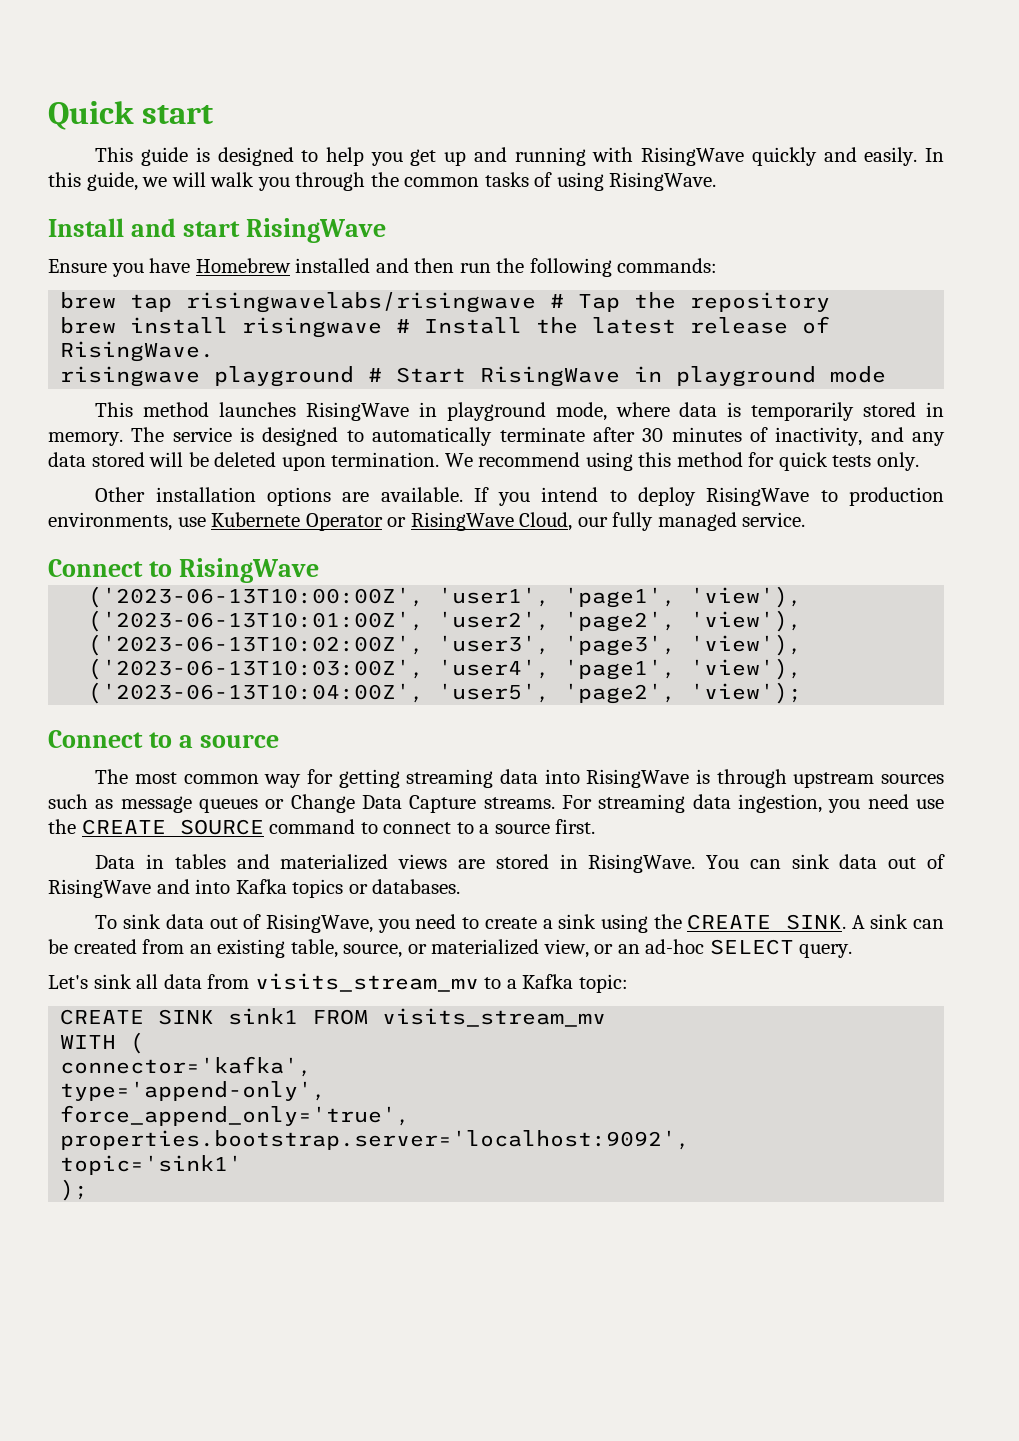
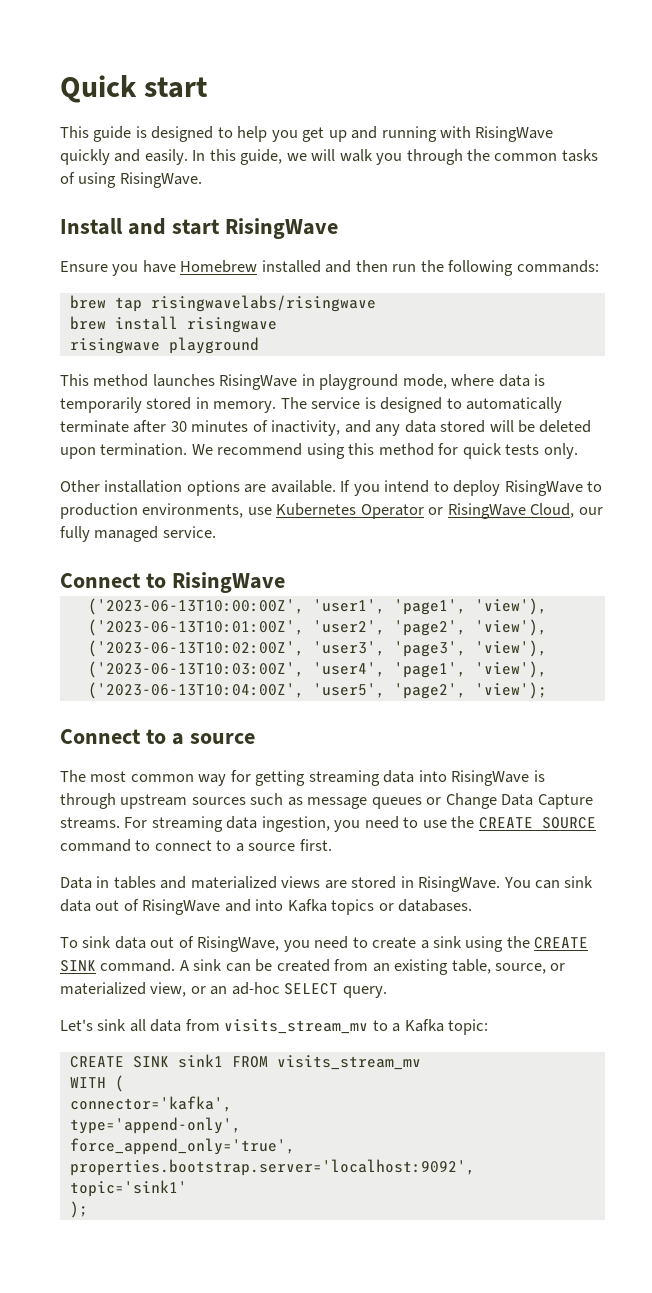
[550,292,831,312] # Tap the repository -> (376, 303) none
[396,316,831,334] [60,341,215,362] [60,366,887,387] # Install the latest release of RisingWave. // risingwave playground # Start RisingWave in playground mode -> [69,337,259,354] // risingwave playground
[211,512,301,527] Kubernete -> [276,503,357,516] Kubernetes
(909, 801) none -> [403,817,419,828] to
[785,914,846,930] SINK. -> [60,959,176,972] SINK command.

